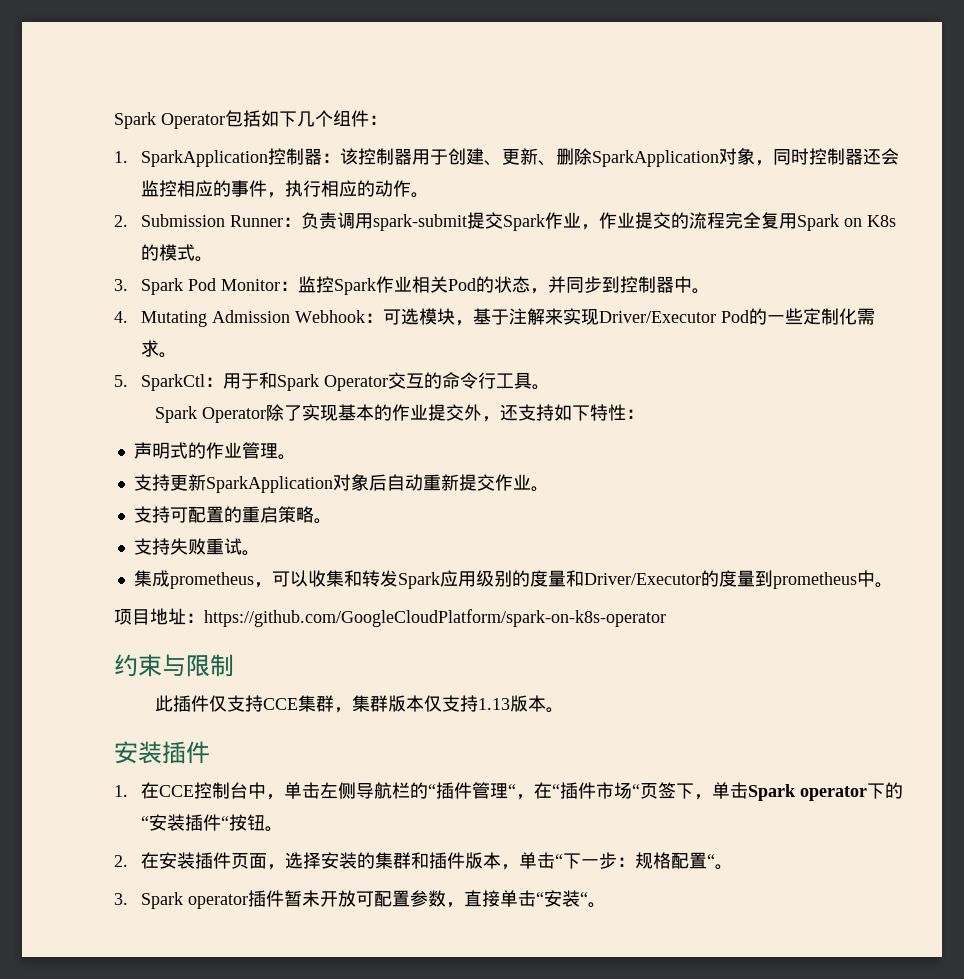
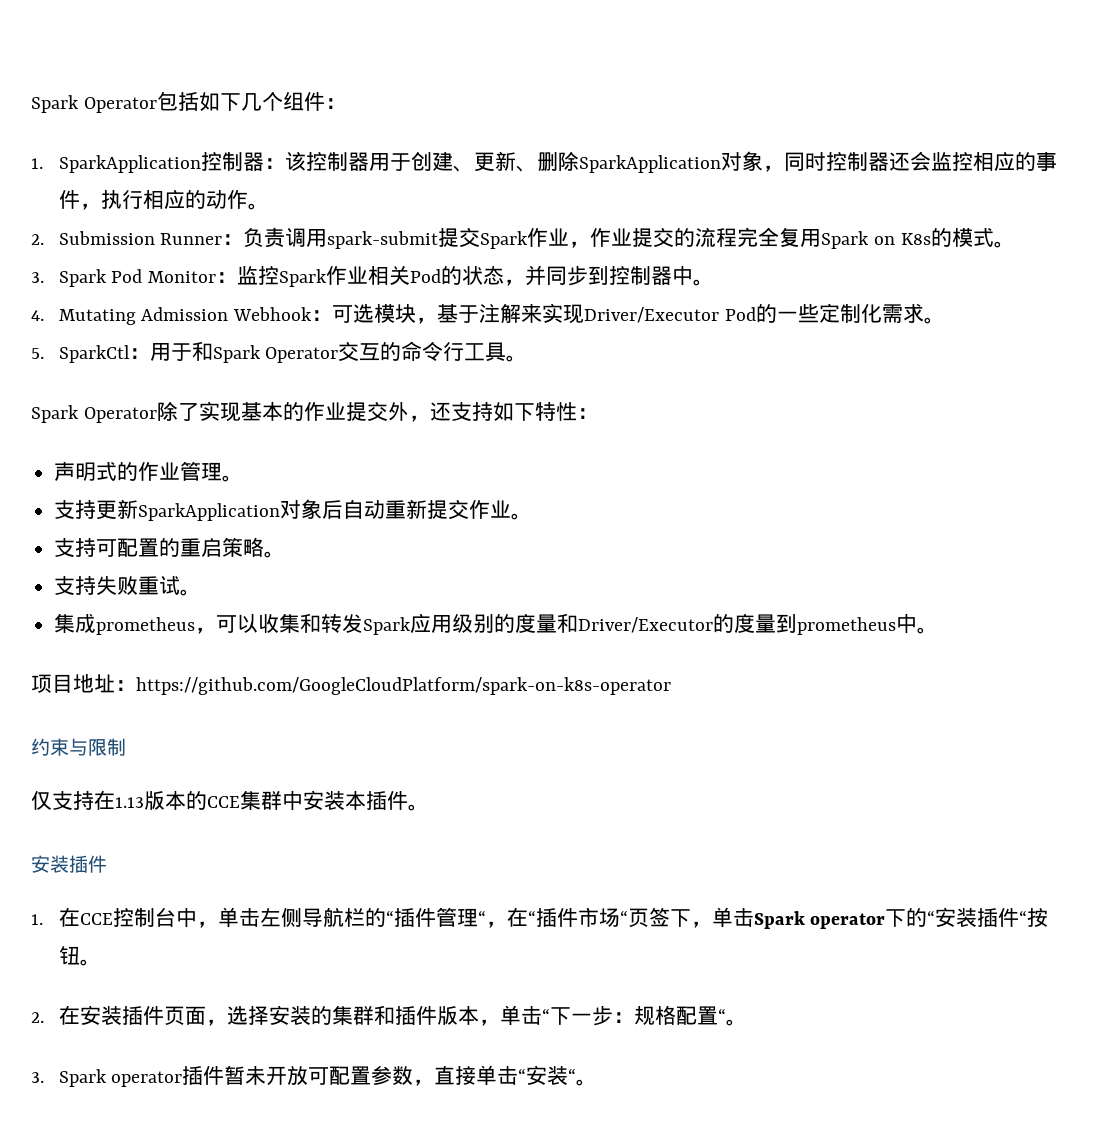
[155,695,547,713] 此插件仅支持CCE集群，集群版本仅支持1.13版本 -> [31,790,408,811] 仅支持在1.13版本的CCE集群中安装本插件

